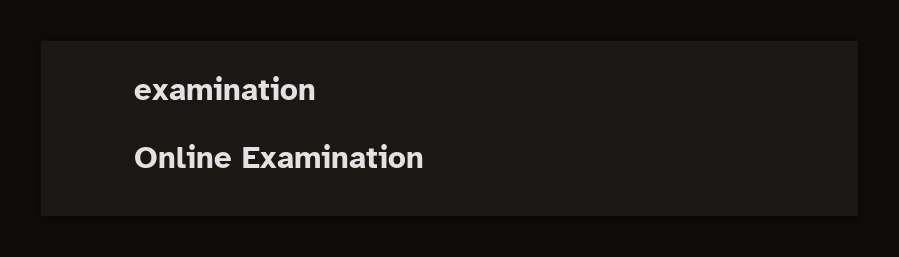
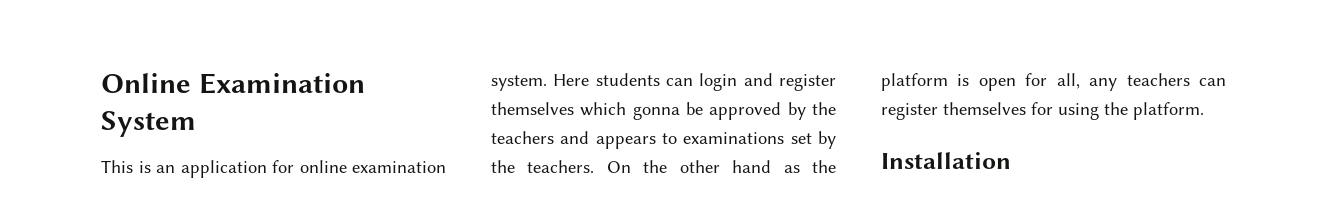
[134,76,316,100] examination // -> (101, 83) none
(424, 156) none -> [101,111,196,137] [101,160,446,178] [491,73,836,91] [491,102,836,120] [491,131,836,149] [491,160,836,173] [881,73,1226,91] [881,102,1204,120] [881,152,1011,169] System // This is an application for online examination system. Here students can login and register themselves which gonna be approved by the teachers and appears to examinations set by the teachers. On the other hand as the platform is open for all, any teachers can register themselves for using the platform. // Installation

